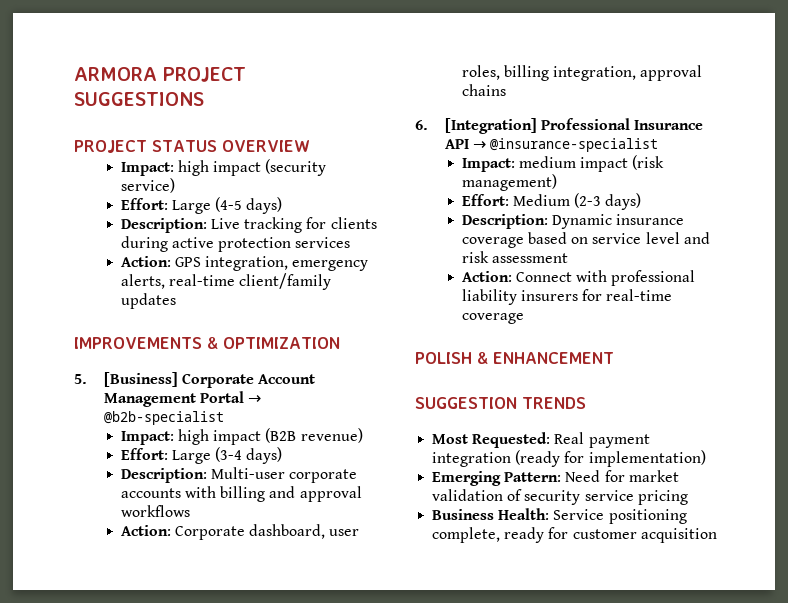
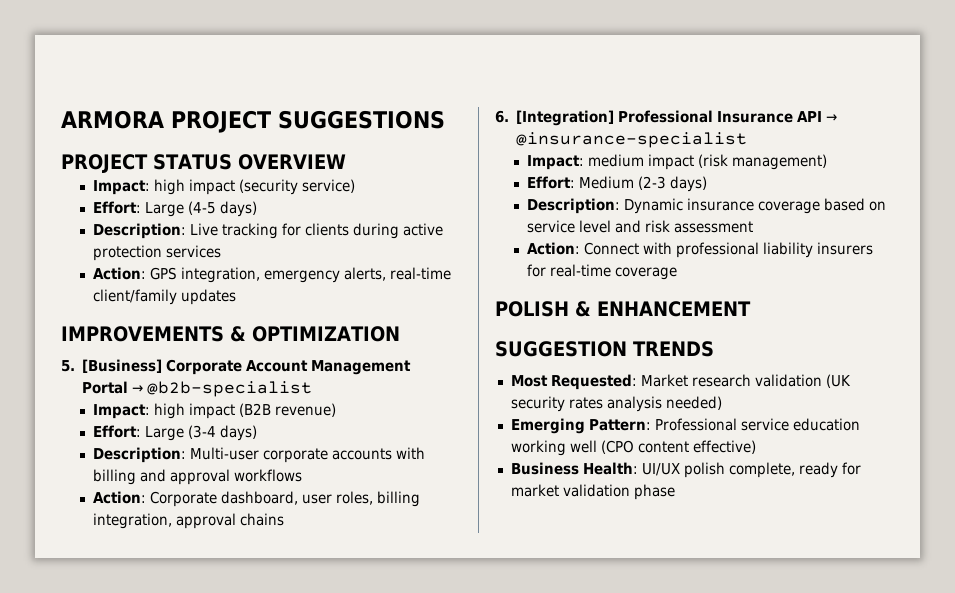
[554,432,650,448] [432,450,706,467] [432,470,679,486] [432,489,688,505] [432,508,687,524] [432,527,717,543] Real payment integration (ready for implementation) // Emerging Pattern: Need for market validation of security service pricing // Business Health: Service positioning complete, ready for customer acquisition -> [640,374,851,388] [510,396,722,412] [510,418,860,434] [510,440,756,456] [510,462,861,478] [510,484,675,500] Market research validation (UK security rates analysis needed) // Emerging Pattern: Professional service education working well (CPO content effective) // Business Health: UI/UX polish complete, ready for market validation phase

